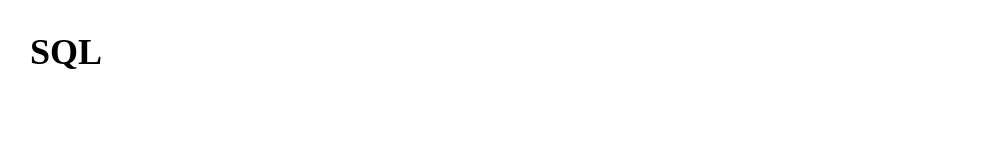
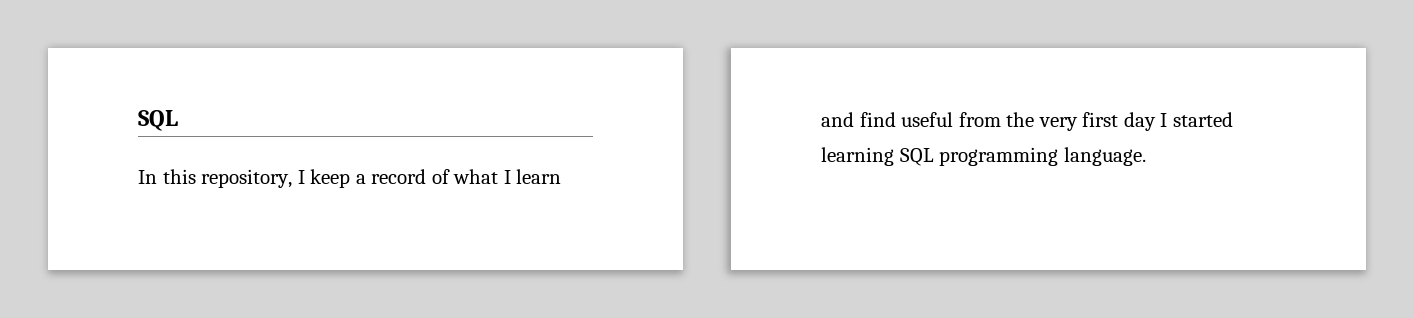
[30,40,102,69] SQL -> [138,110,178,131] [138,169,562,188] [821,112,1233,131] [821,147,1146,166] SQL // In this repository, I keep a record of what I learn and find useful from the very first day I started learning SQL programming language.

